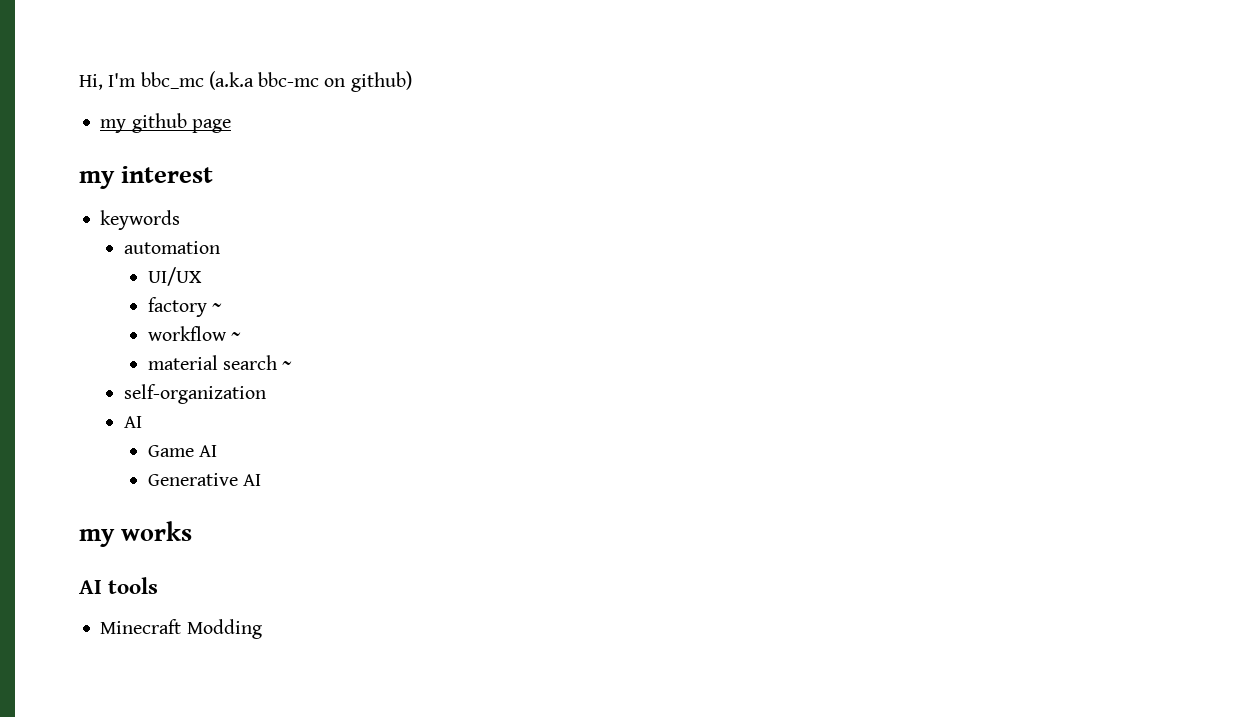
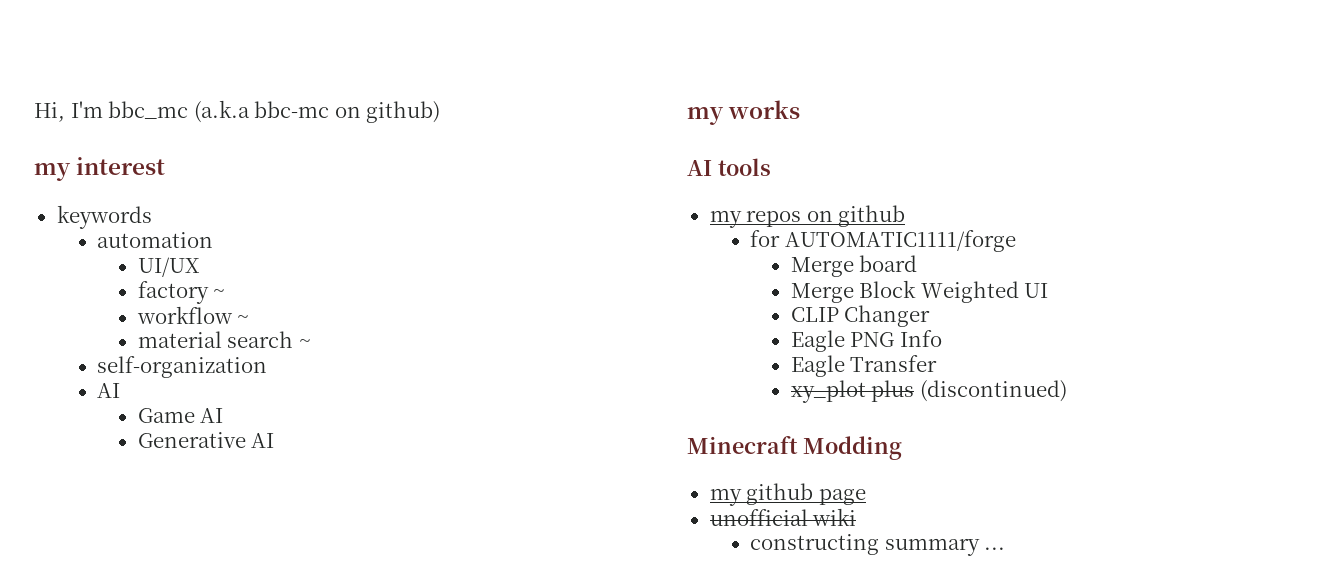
[100,113,231,133] // my github page -> (441, 112) none
[100,619,262,639] Minecraft Modding -> [709,205,906,228] [750,230,1016,252] [790,255,918,277] [790,280,1049,303] [790,305,931,327] [790,330,942,352] [790,355,938,377] [790,380,1067,403] [687,436,902,460] [709,483,866,506] [709,508,857,526] [750,534,1006,556] my repos on github // for AUTOMATIC1111/forge // Merge board // Merge Block Weighted UI // CLIP Changer // Eagle PNG Info // Eagle Transfer // xy_plot plus (discontinued) // Minecraft Modding // my github page // unofficial wiki // constructing summary ...

